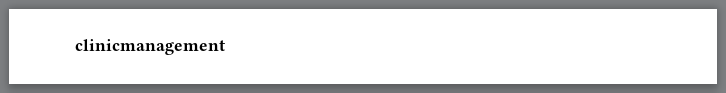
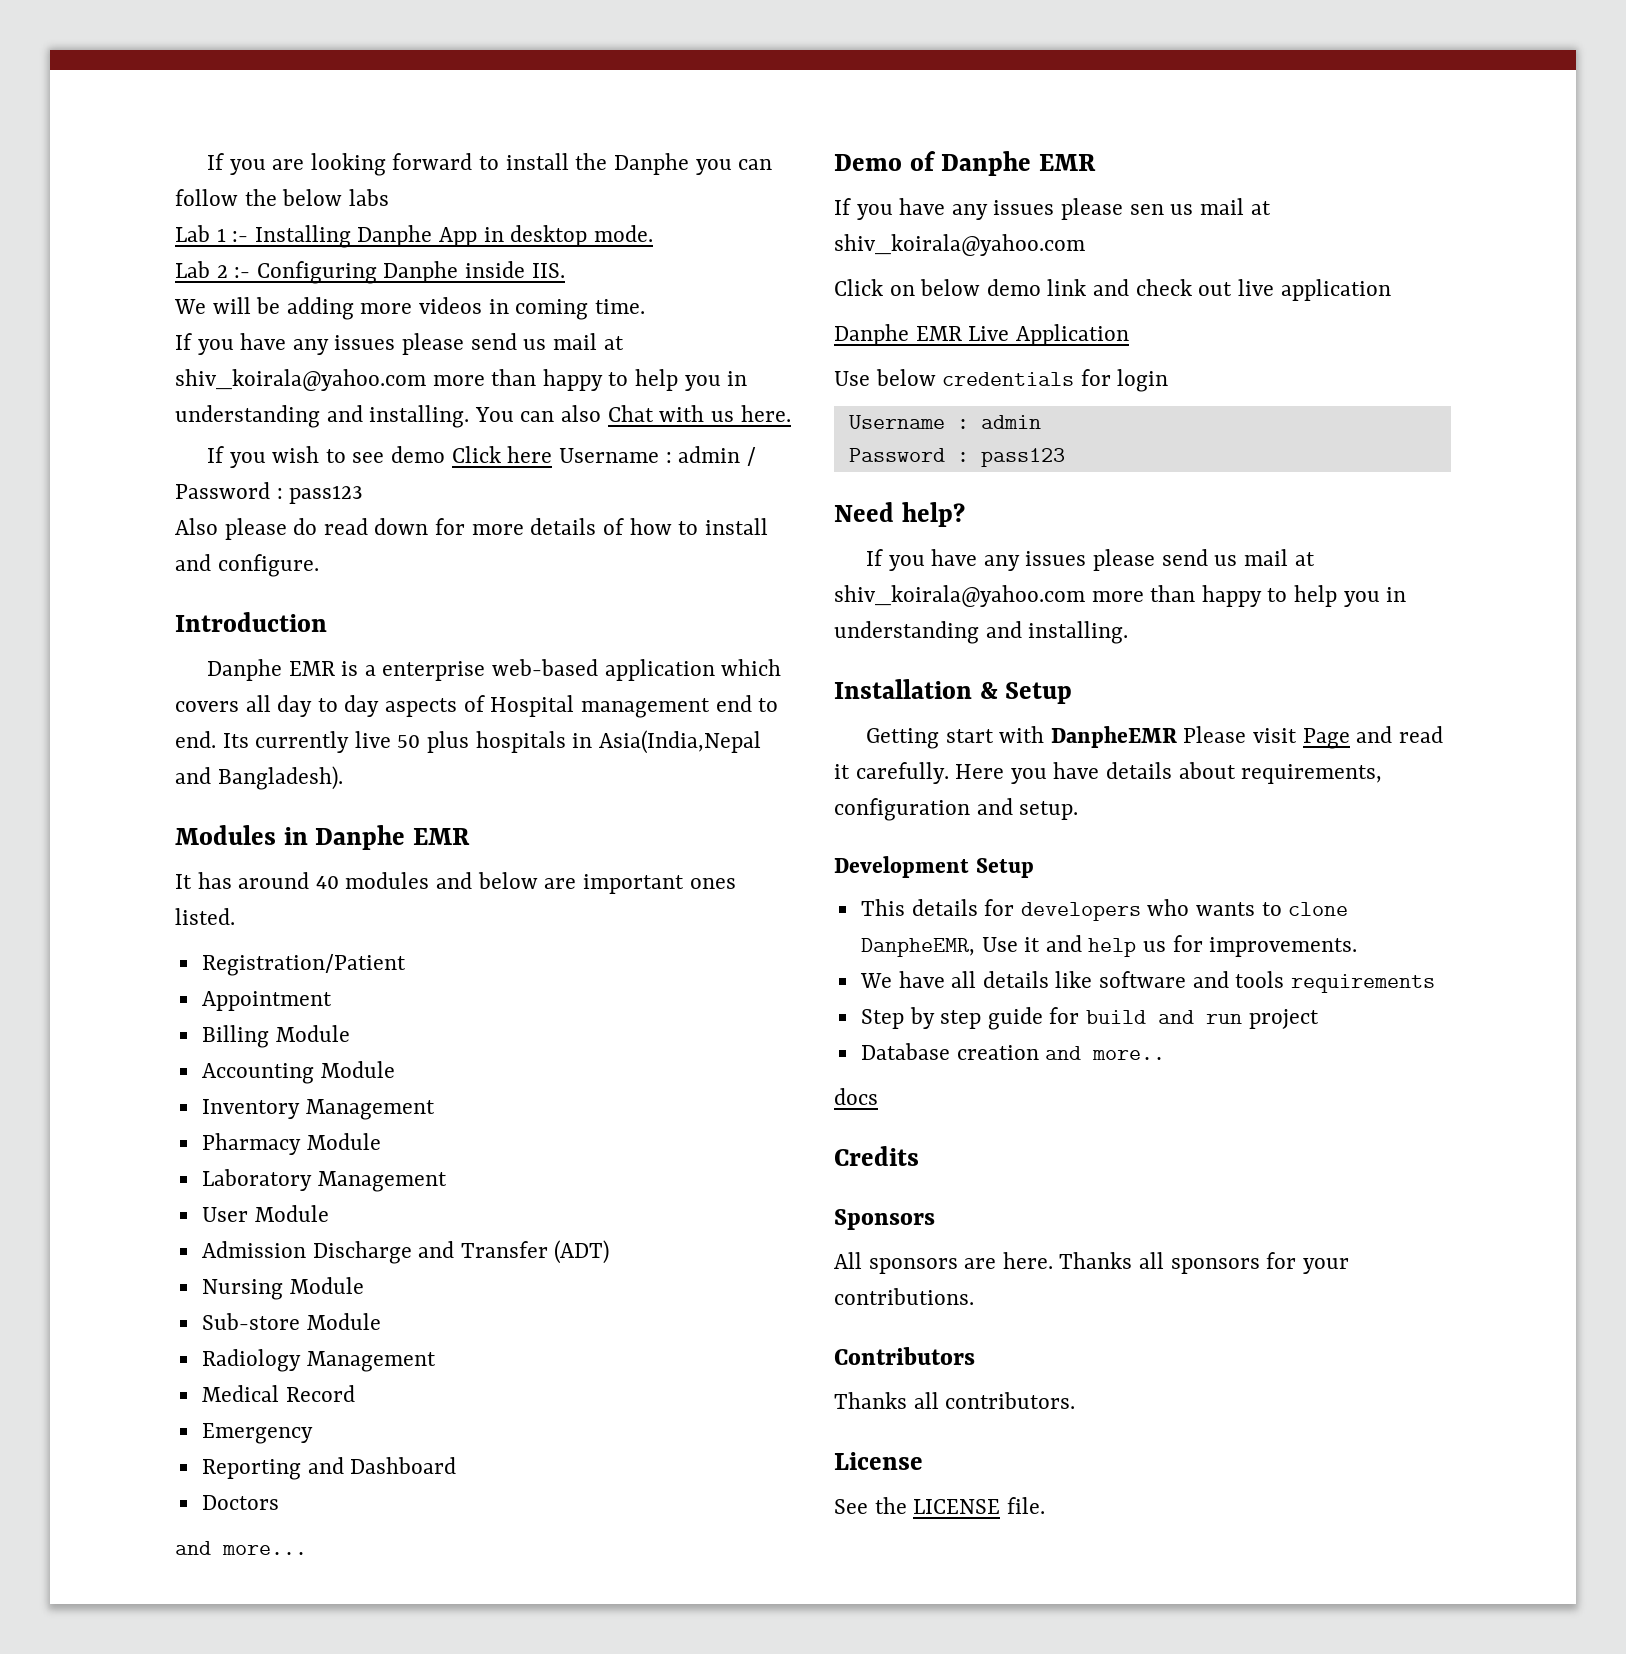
[75,39,225,55] clinicmanagement -> [207,153,773,176] [175,189,389,206] [175,225,653,248] [175,261,565,284] [174,297,645,320] [175,333,624,355] [175,369,748,391] [175,405,791,428] [207,446,756,468] [175,482,364,504] [175,518,768,540] [175,554,319,577] [175,612,327,632] [207,659,782,681] [175,695,779,718] [175,730,761,754] [175,766,343,790] [175,825,471,850] [175,872,736,894] [175,908,235,925] [201,954,406,976] [201,991,332,1011] [201,1025,350,1048] [201,1061,395,1084] [201,1099,435,1120] [201,1133,381,1155] [201,1169,447,1192] [201,1205,329,1222] [201,1240,610,1264] [201,1277,364,1300] [201,1313,381,1330] [201,1349,436,1372] [201,1385,355,1402] [201,1423,313,1444] [201,1457,457,1480] [201,1495,279,1510] [175,1541,307,1555] [834,151,1097,176] [834,198,1271,220] [834,234,1085,256] [834,279,1391,301] [834,324,1129,346] [834,369,1169,392] [848,415,1041,429] [848,448,1065,467] [834,502,965,527] [866,549,1315,571] [834,585,1407,607] [834,621,1129,644] [834,679,1073,704] [866,726,1443,749] [834,762,1383,784] [834,798,1079,821] [834,856,1034,878] [860,899,1349,921] [860,935,1358,957] [859,971,1435,993] [860,1007,1319,1030] [860,1043,1166,1060] [834,1088,878,1105] [834,1146,919,1166] [834,1209,935,1230] [834,1252,1349,1274] [834,1288,974,1305] [834,1347,975,1365] [834,1392,1076,1409] [834,1452,923,1470] [834,1497,1045,1514] If you are looking forward to install the Danphe you can follow the below labs // Lab 1 :- Installing Danphe App in desktop mode. // Lab 2 :- Configuring Danphe inside IIS. // We will be adding more videos in coming time. // If you have any issues please send us mail at shiv_koirala@yahoo.com more than happy to help you in understanding and installing. You can also Chat with us here. // If you wish to see demo Click here Username : admin / Password : pass123 // Also please do read down for more details of how to install and configure. // Introduction // Danphe EMR is a enterprise web-based application which covers all day to day aspects of Hospital management end to end. Its currently live 50 plus hospitals in Asia(India,Nepal and Bangladesh). // Modules in Danphe EMR // It has around 40 modules and below are important ones listed. // Registration/Patient // Appointment // Billing Module // Accounting Module // Inventory Management // Pharmacy Module // Laboratory Management // User Module // Admission Discharge and Transfer (ADT) // Nursing Module // Sub-store Module // Radiology Management // Medical Record // Emergency // Reporting and Dashboard // Doctors // and more... // Demo of Danphe EMR // If you have any issues please sen us mail at shiv_koirala@yahoo.com // Click on below demo link and check out live application // Danphe EMR Live Application // Use below credentials for login // Username : admin // Password : pass123 // Need help? // If you have any issues please send us mail at shiv_koirala@yahoo.com more than happy to help you in understanding and installing. // Installation & Setup // Getting start with DanpheEMR Please visit Page and read it carefully. Here you have details about requirements, configuration and setup. // Development Setup // This details for developers who wants to clone DanpheEMR, Use it and help us for improvements. // We have all details like software and tools requirements // Step by step guide for build and run project // Database creation and more.. // docs // Credits // Sponsors // All sponsors are here. Thanks all sponsors for your contributions. // Contributors // Thanks all contributors. // License // See the LICENSE file.

